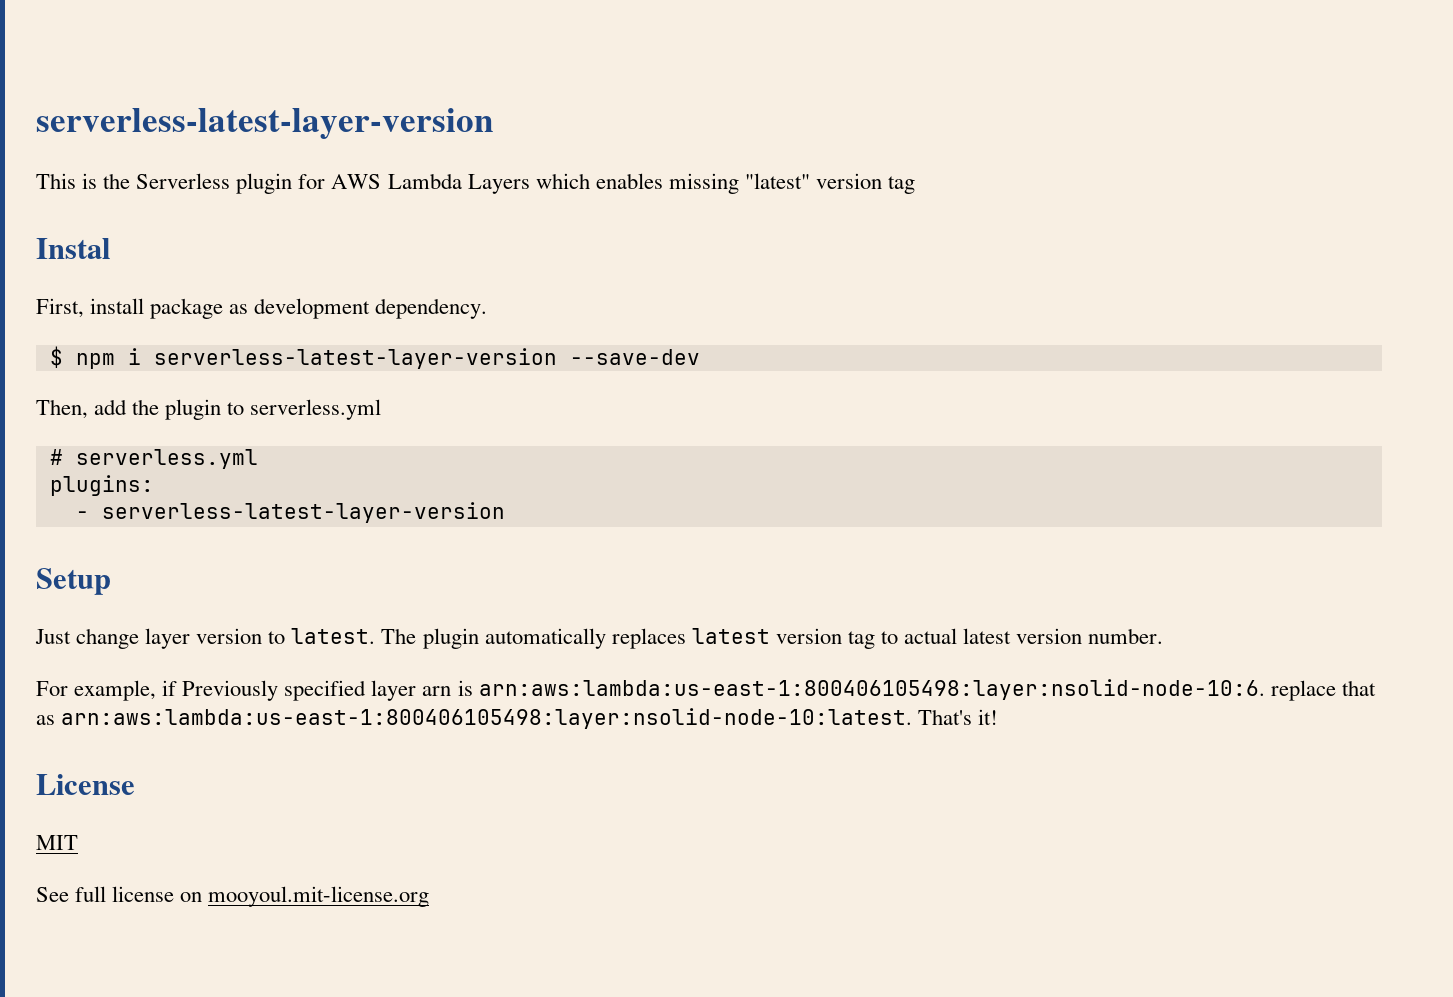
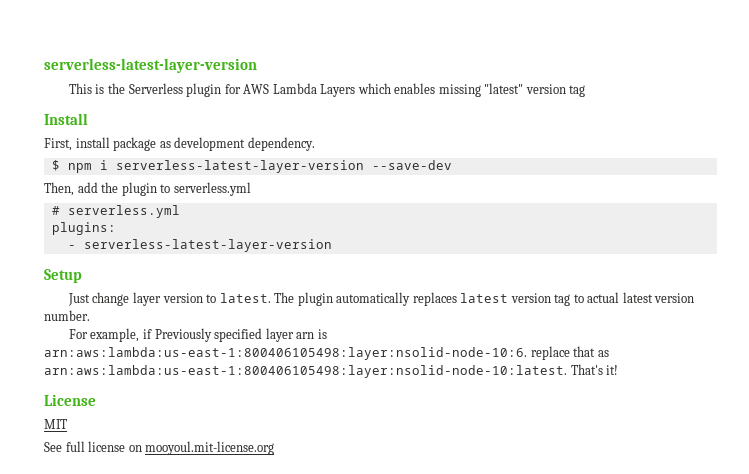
[36,238,110,259] Instal -> [44,113,88,125] Install

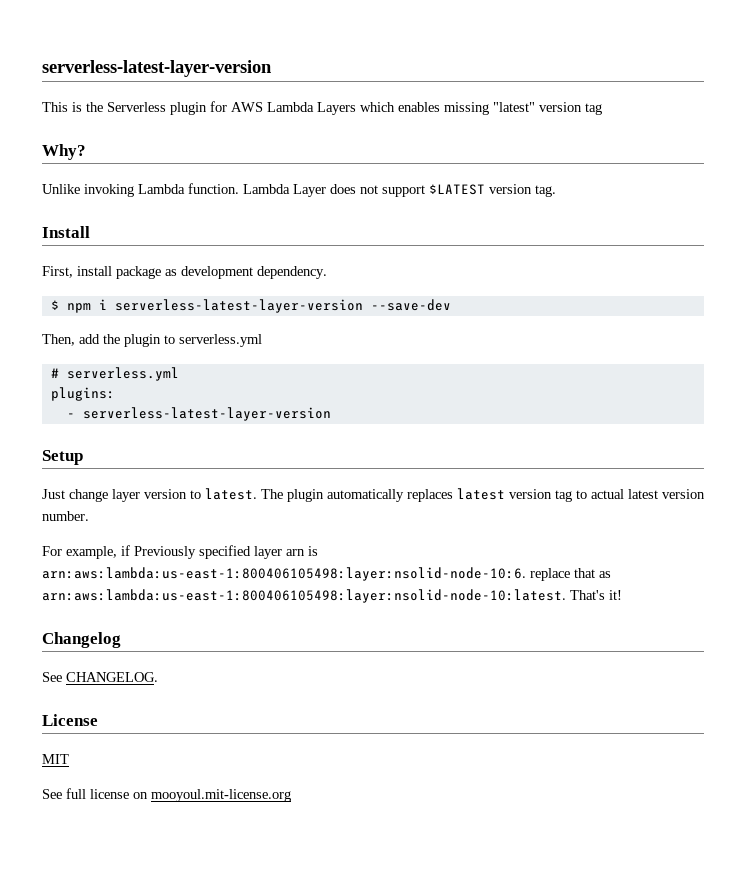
(586, 91) none -> [42,144,86,160] [42,183,556,197] // Why? // Unlike invoking Lambda function. Lambda Layer does not support $LATEST version tag.
(619, 370) none -> [42,632,121,648] [42,672,158,682] // Changelog // See CHANGELOG.

